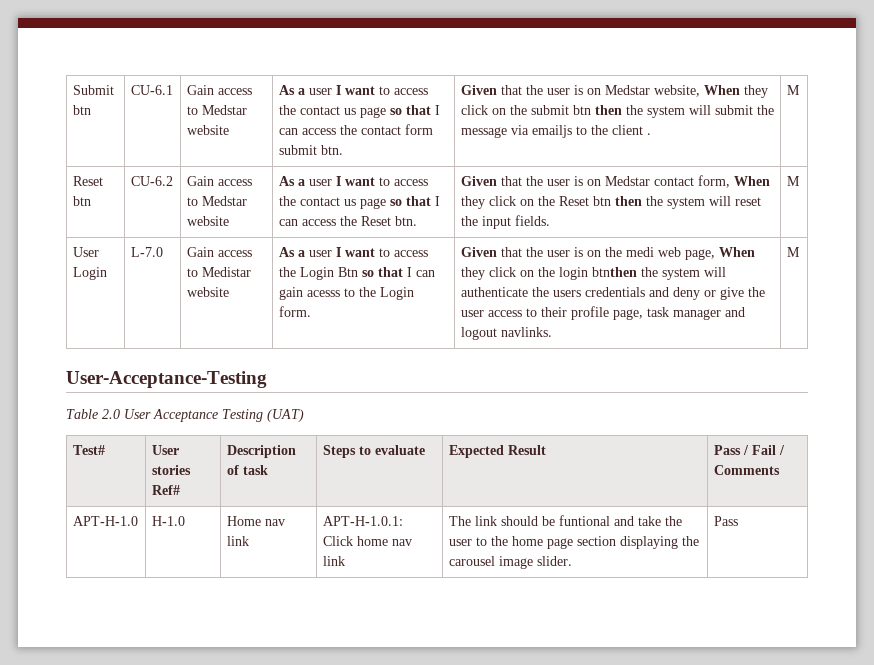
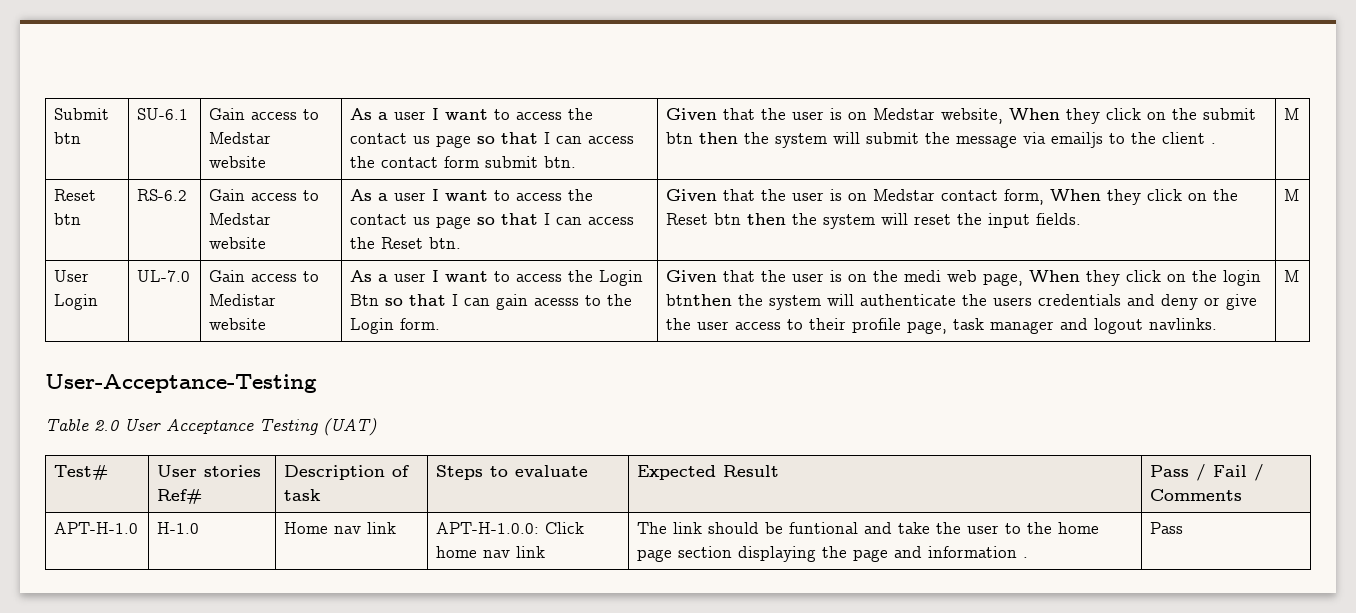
[130,85,173,95] CU-6.1 -> [137,108,189,120] SU-6.1
[130,176,173,186] CU-6.2 -> [137,189,188,201] RS-6.2
[130,247,163,257] L-7.0 -> [137,270,191,282] UL-7.0
[322,516,403,526] APT-H-1.0.1: -> [436,522,540,534] APT-H-1.0.0:
[448,556,572,569] carousel image slider. -> [853,546,1029,562] page and information .

